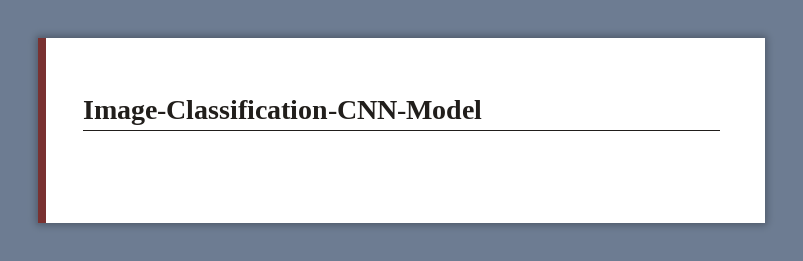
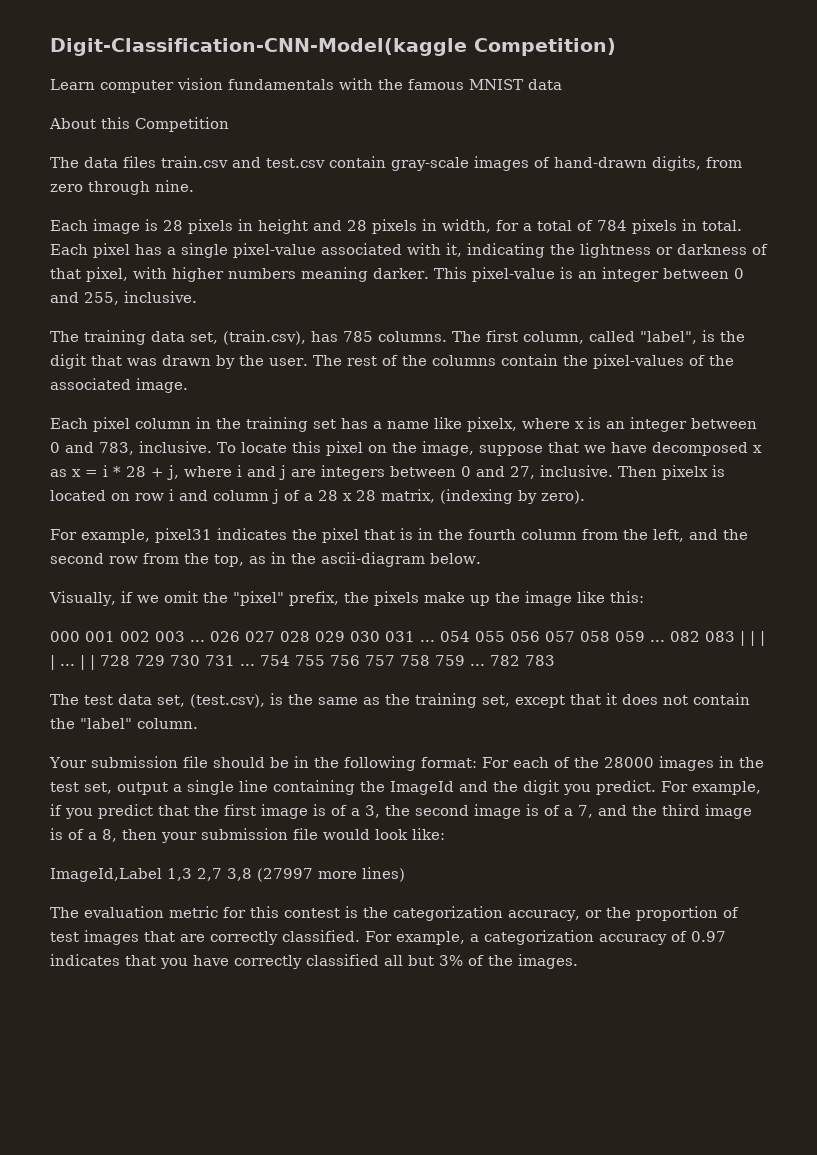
[83,100,482,125] Image-Classification-CNN-Model -> [50,38,616,56] [50,78,562,93] [49,117,229,132] [50,156,742,171] [50,180,194,195] [50,219,742,234] [50,243,768,258] [50,267,744,282] [50,291,197,305] [50,330,745,345] [50,354,734,369] [50,378,188,393] [50,417,757,432] [50,441,762,456] [50,465,725,480] [50,489,585,504] [50,528,748,543] [50,552,481,567] [49,591,644,606] [50,631,765,646] [50,655,555,670] [50,693,750,708] [50,718,198,729] [49,756,764,771] [50,780,761,795] [50,804,752,819] [50,828,445,843] [50,867,405,882] [50,906,739,921] [50,930,726,945] [50,954,578,969] Digit-Classification-CNN-Model(kaggle Competition) // Learn computer vision fundamentals with the famous MNIST data // About this Competition // The data files train.csv and test.csv contain gray-scale images of hand-drawn digits, from zero through nine. // Each image is 28 pixels in height and 28 pixels in width, for a total of 784 pixels in total. Each pixel has a single pixel-value associated with it, indicating the lightness or darkness of that pixel, with higher numbers meaning darker. This pixel-value is an integer between 0 and 255, inclusive. // The training data set, (train.csv), has 785 columns. The first column, called "label", is the digit that was drawn by the user. The rest of the columns contain the pixel-values of the associated image. // Each pixel column in the training set has a name like pixelx, where x is an integer between 0 and 783, inclusive. To locate this pixel on the image, suppose that we have decomposed x as x = i * 28 + j, where i and j are integers between 0 and 27, inclusive. Then pixelx is located on row i and column j of a 28 x 28 matrix, (indexing by zero). // For example, pixel31 indicates the pixel that is in the fourth column from the left, and the second row from the top, as in the ascii-diagram below. // Visually, if we omit the "pixel" prefix, the pixels make up the image like this: // 000 001 002 003 ... 026 027 028 029 030 031 ... 054 055 056 057 058 059 ... 082 083 | | | | ... | | 728 729 730 731 ... 754 755 756 757 758 759 ... 782 783 // The test data set, (test.csv), is the same as the training set, except that it does not contain the "label" column. // Your submission file should be in the following format: For each of the 28000 images in the test set, output a single line containing the ImageId and the digit you predict. For example, if you predict that the first image is of a 3, the second image is of a 7, and the third image is of a 8, then your submission file would look like: // ImageId,Label 1,3 2,7 3,8 (27997 more lines) // The evaluation metric for this contest is the categorization accuracy, or the proportion of test images that are correctly classified. For example, a categorization accuracy of 0.97 indicates that you have correctly classified all but 3% of the images.

